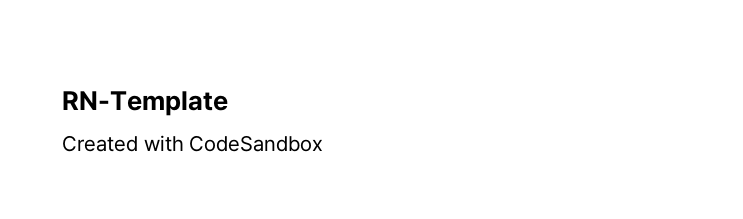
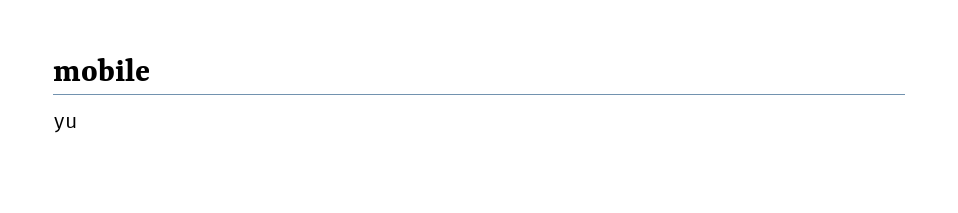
[62,91,228,116] [62,135,324,152] RN-Template // Created with CodeSandbox -> [53,58,150,81] [53,117,77,133] mobile // yu

